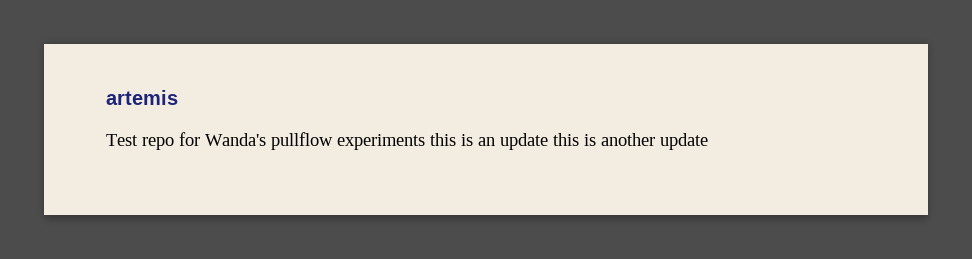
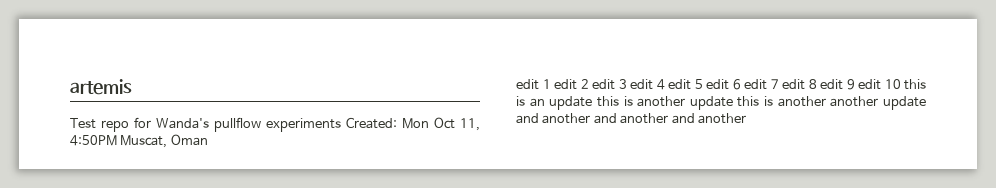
(425, 142) none -> [345,117,480,131] [70,134,208,148] [516,79,901,90] Created: Mon Oct 11, 4:50PM Muscat, Oman // edit 1 edit 2 edit 3 edit 4 edit 5 edit 6 edit 7 edit 8 edit 9 edit 10
(708, 141) none -> [737,96,926,110] [516,113,746,124] this is another another update and another and another and another

